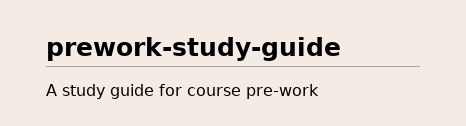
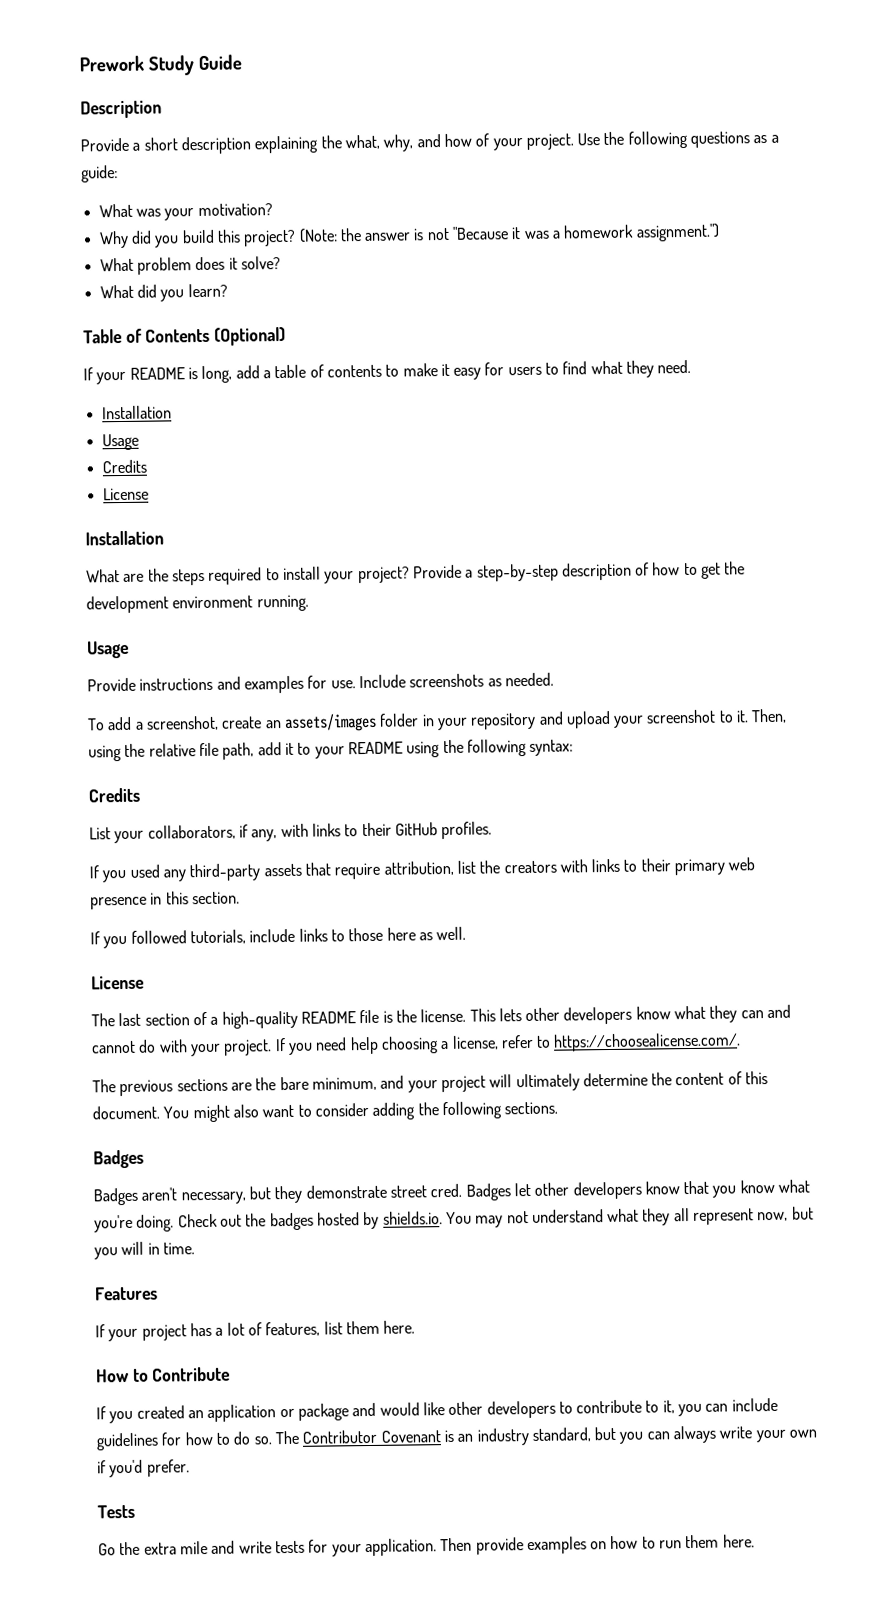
[46,37,341,61] [46,84,319,99] prework-study-guide // A study guide for course pre-work -> [79,54,242,76] [80,100,162,119] [80,130,779,155] [81,165,118,183] [98,203,273,221] [98,223,720,249] [99,256,281,275] [99,283,228,302] [83,326,287,346] [83,359,692,385] [101,405,172,420] [101,433,139,451] [101,459,147,474] [102,487,149,501] [85,530,164,546] [86,561,746,586] [86,594,309,614] [87,640,129,659] [87,672,554,694] [87,708,788,733] [88,739,574,762] [88,787,140,803] [89,821,493,844] [89,857,756,883] [90,891,240,910] [90,926,467,949] [91,975,144,990] [91,1004,792,1029] [91,1032,742,1057] [92,1071,769,1097] [92,1101,559,1123] [93,1149,144,1169] [93,1179,811,1206] [94,1206,814,1233] [94,1241,195,1260] [95,1286,158,1301] [95,1320,416,1342] [96,1366,231,1383] [96,1397,778,1424] [96,1425,818,1451] [97,1459,190,1478] [97,1504,135,1519] [98,1534,755,1557] Prework Study Guide // Description // Provide a short description explaining the what, why, and how of your project. Use the following questions as a guide: // What was your motivation? // Why did you build this project? (Note: the answer is not "Because it was a homework assignment.") // What problem does it solve? // What did you learn? // Table of Contents (Optional) // If your README is long, add a table of contents to make it easy for users to find what they need. // Installation // Usage // Credits // License // Installation // What are the steps required to install your project? Provide a step-by-step description of how to get the development environment running. // Usage // Provide instructions and examples for use. Include screenshots as needed. // To add a screenshot, create an assets/images folder in your repository and upload your screenshot to it. Then, using the relative file path, add it to your README using the following syntax: // Credits // List your collaborators, if any, with links to their GitHub profiles. // If you used any third-party assets that require attribution, list the creators with links to their primary web presence in this section. // If you followed tutorials, include links to those here as well. // License // The last section of a high-quality README file is the license. This lets other developers know what they can and cannot do with your project. If you need help choosing a license, refer to https://choosealicense.com/. // The previous sections are the bare minimum, and your project will ultimately determine the content of this document. You might also want to consider adding the following sections. // Badges // Badges aren't necessary, but they demonstrate street cred. Badges let other developers know that you know what you're doing. Check out the badges hosted by shields.io. You may not understand what they all represent now, but you will in time. // Features // If your project has a lot of features, list them here. // How to Contribute // If you created an application or package and would like other developers to contribute to it, you can include guidelines for how to do so. The Contributor Covenant is an industry standard, but you can always write your own if you'd prefer. // Tests // Go the extra mile and write tests for your application. Then provide examples on how to run them here.

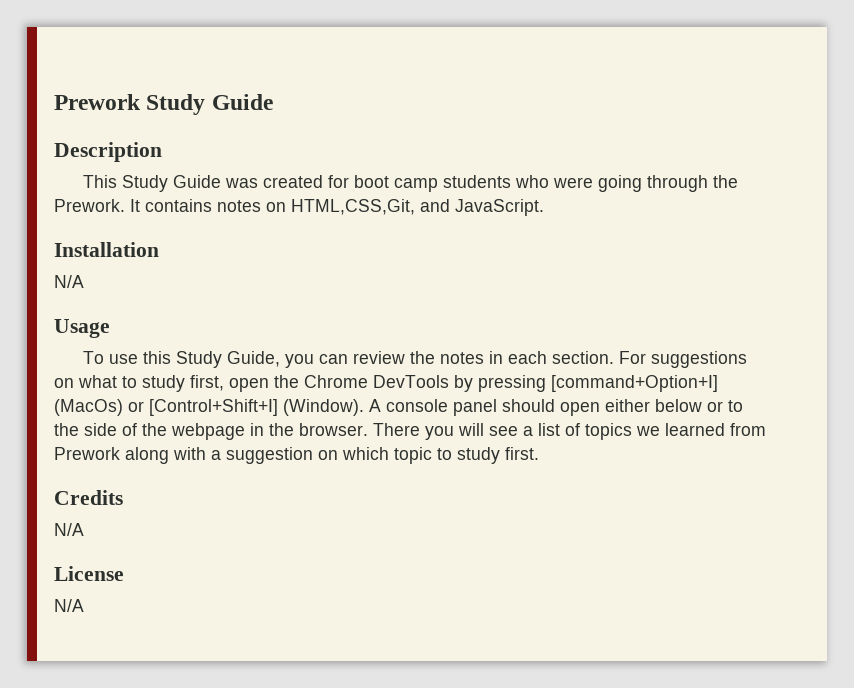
[80,130,779,155] [81,165,118,183] [98,203,273,221] [98,223,720,249] [99,256,281,275] [99,283,228,302] [83,326,287,346] [83,359,692,385] [101,405,172,420] [101,433,139,451] [101,459,147,474] [102,487,149,501] [85,530,164,546] [86,561,746,586] [86,594,309,614] [87,640,129,659] [87,672,554,694] [87,708,788,733] [88,739,574,762] [88,787,140,803] [89,821,493,844] [89,857,756,883] [90,891,240,910] [90,926,467,949] [91,975,144,990] [91,1004,792,1029] [91,1032,742,1057] [92,1071,769,1097] [92,1101,559,1123] [93,1149,144,1169] [93,1179,811,1206] [94,1206,814,1233] [94,1241,195,1260] [95,1286,158,1301] [95,1320,416,1342] [96,1366,231,1383] [96,1397,778,1424] [96,1425,818,1451] [97,1459,190,1478] [97,1504,135,1519] [98,1534,755,1557] Provide a short description explaining the what, why, and how of your project. Use the following questions as a guide: // What was your motivation? // Why did you build this project? (Note: the answer is not "Because it was a homework assignment.") // What problem does it solve? // What did you learn? // Table of Contents (Optional) // If your README is long, add a table of contents to make it easy for users to find what they need. // Installation // Usage // Credits // License // Installation // What are the steps required to install your project? Provide a step-by-step description of how to get the development environment running. // Usage // Provide instructions and examples for use. Include screenshots as needed. // To add a screenshot, create an assets/images folder in your repository and upload your screenshot to it. Then, using the relative file path, add it to your README using the following syntax: // Credits // List your collaborators, if any, with links to their GitHub profiles. // If you used any third-party assets that require attribution, list the creators with links to their primary web presence in this section. // If you followed tutorials, include links to those here as well. // License // The last section of a high-quality README file is the license. This lets other developers know what they can and cannot do with your project. If you need help choosing a license, refer to https://choosealicense.com/. // The previous sections are the bare minimum, and your project will ultimately determine the content of this document. You might also want to consider adding the following sections. // Badges // Badges aren't necessary, but they demonstrate street cred. Badges let other developers know that you know what you're doing. Check out the badges hosted by shields.io. You may not understand what they all represent now, but you will in time. // Features // If your project has a lot of features, list them here. // How to Contribute // If you created an application or package and would like other developers to contribute to it, you can include guidelines for how to do so. The Contributor Covenant is an industry standard, but you can always write your own if you'd prefer. // Tests // Go the extra mile and write tests for your application. Then provide examples on how to run them here. -> [82,175,738,192] [54,199,544,216] [54,242,159,257] [54,275,84,288] [54,319,110,338] [82,351,747,368] [54,375,718,392] [54,399,743,416] [54,423,766,440] [54,447,539,464] [54,490,123,505] [54,523,84,536] [54,566,124,581] [54,599,84,612] This Study Guide was created for boot camp students who were going through the Prework. It contains notes on HTML,CSS,Git, and JavaScript. // Installation // N/A // Usage // To use this Study Guide, you can review the notes in each section. For suggestions on what to study first, open the Chrome DevTools by pressing [command+Option+I] (MacOs) or [Control+Shift+I] (Window). A console panel should open either below or to the side of the webpage in the browser. There you will see a list of topics we learned from Prework along with a suggestion on which topic to study first. // Credits // N/A // License // N/A

